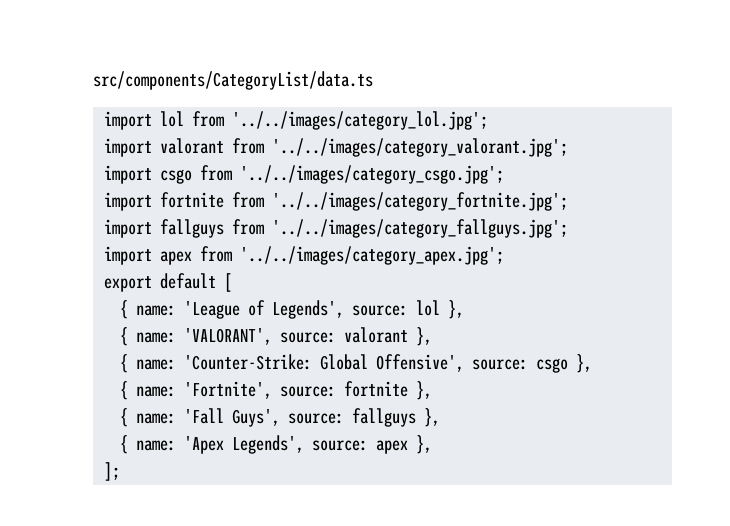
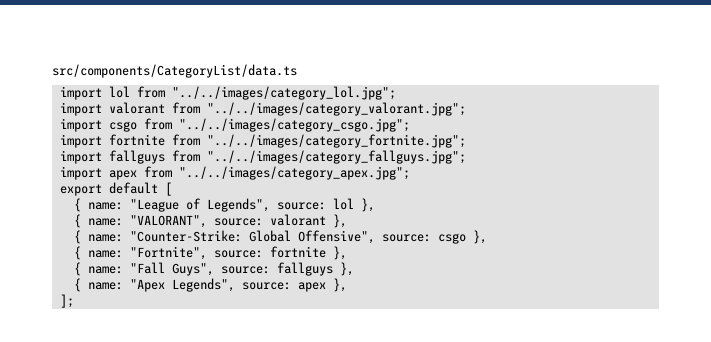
[232,111,489,130] '../../images/category_lol.jpg'; -> [172,86,397,100] "../../images/category_lol.jpg";
[272,138,569,157] '../../images/category_valorant.jpg'; -> [207,102,467,116] "../../images/category_valorant.jpg";
[240,165,505,184] '../../images/category_csgo.jpg'; -> [179,118,411,132] "../../images/category_csgo.jpg";
[272,192,569,211] '../../images/category_fortnite.jpg'; -> [207,134,467,148] "../../images/category_fortnite.jpg";
[272,219,569,238] '../../images/category_fallguys.jpg'; -> [207,150,467,164] "../../images/category_fallguys.jpg";
[240,246,505,265] '../../images/category_apex.jpg'; -> [179,166,411,180] "../../images/category_apex.jpg";
[184,300,345,319] 'League of Legends', -> [130,198,271,212] "League of Legends",
[184,328,273,345] 'VALORANT', -> [130,215,208,228] "VALORANT",
[184,354,465,372] 'Counter-Strike: Global Offensive', -> [130,230,376,244] "Counter-Strike: Global Offensive",
[184,381,273,399] 'Fortnite', -> [130,246,208,260] "Fortnite",
[184,408,281,427] 'Fall Guys', -> [130,262,215,276] "Fall Guys",
[184,435,305,454] 'Apex Legends', -> [130,278,236,292] "Apex Legends",

